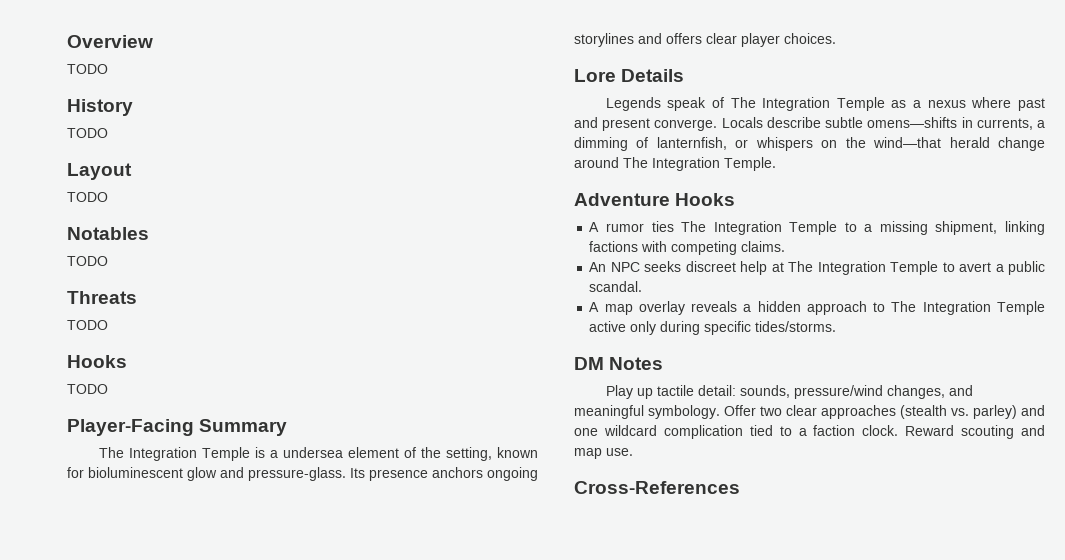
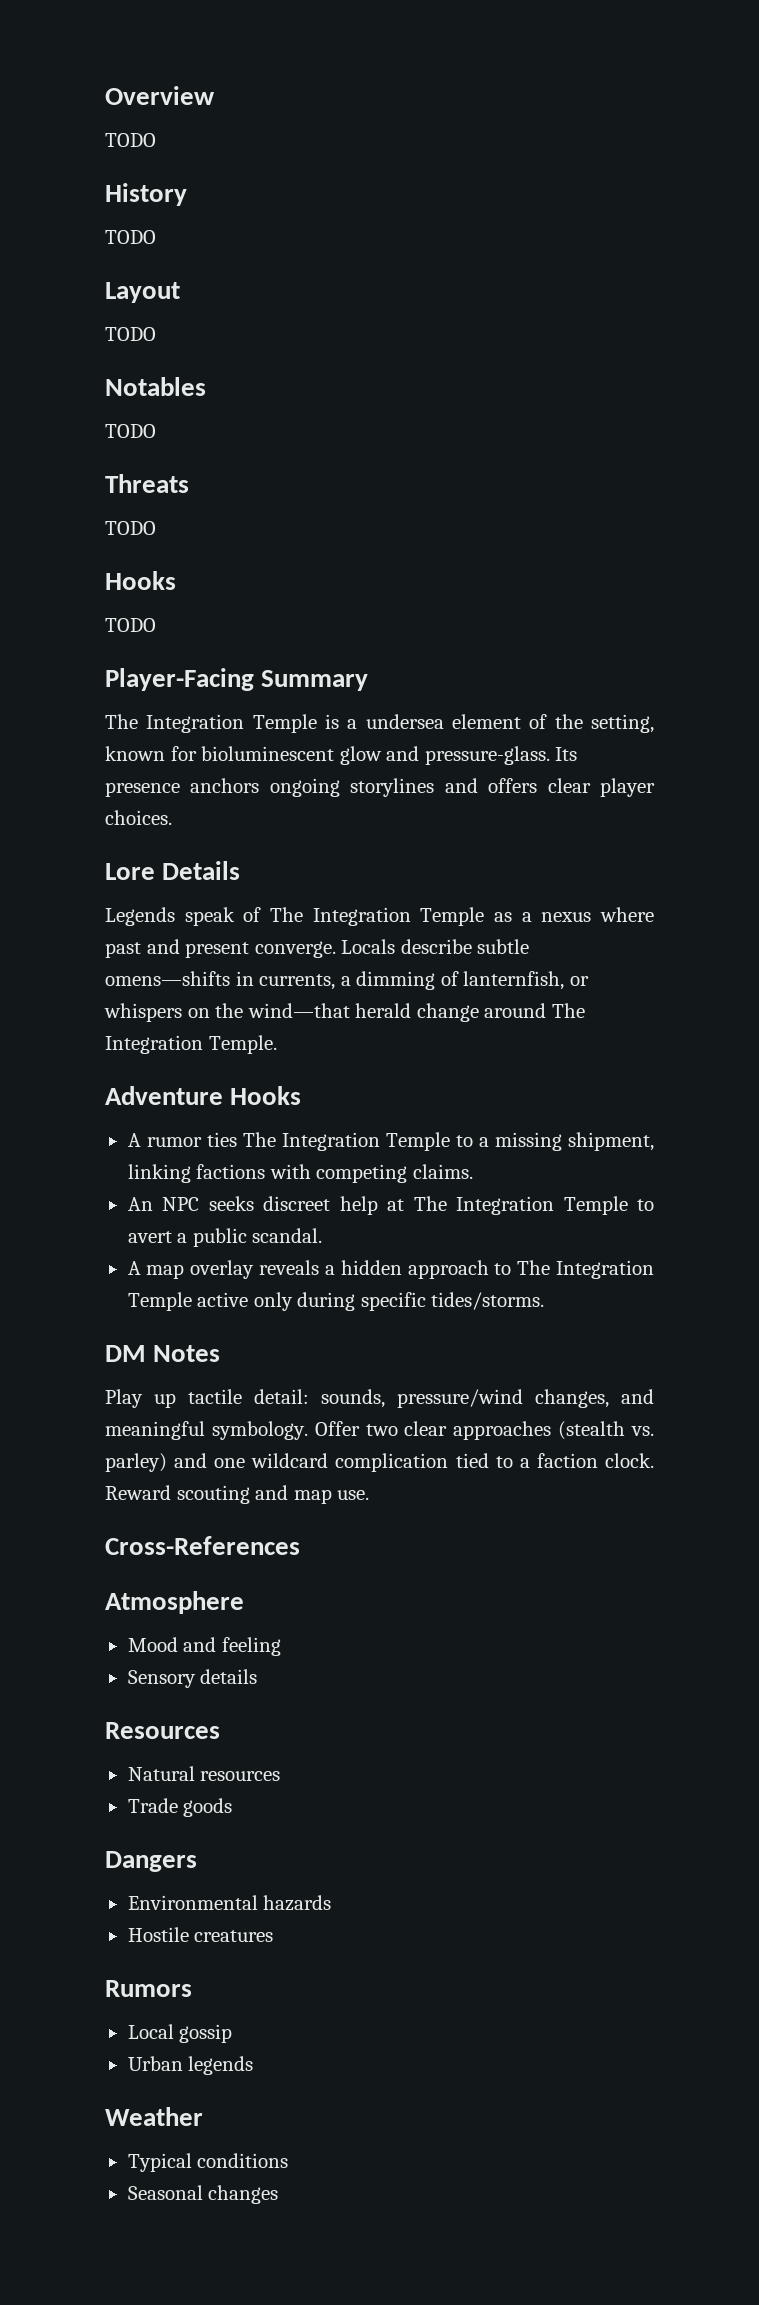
(740, 487) none -> [105,1591,244,1614] [127,1637,281,1656] [127,1669,258,1688] [105,1722,220,1739] [127,1766,281,1781] [127,1798,233,1817] [105,1851,197,1872] [127,1895,332,1911] [127,1927,274,1942] [105,1980,192,1997] [127,2024,233,2043] [127,2056,254,2075] [105,2107,203,2126] [127,2153,289,2172] [127,2185,279,2204] // Atmosphere // Mood and feeling // Sensory details // Resources // Natural resources // Trade goods // Dangers // Environmental hazards // Hostile creatures // Rumors // Local gossip // Urban legends // Weather // Typical conditions // Seasonal changes

